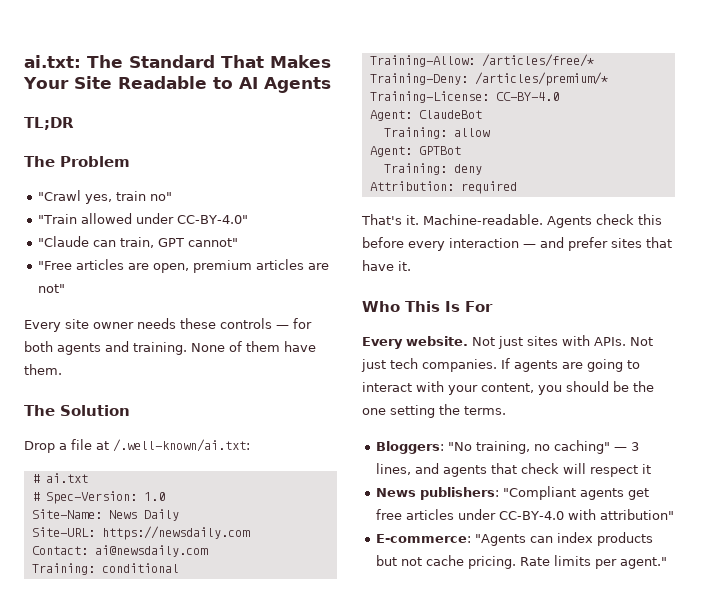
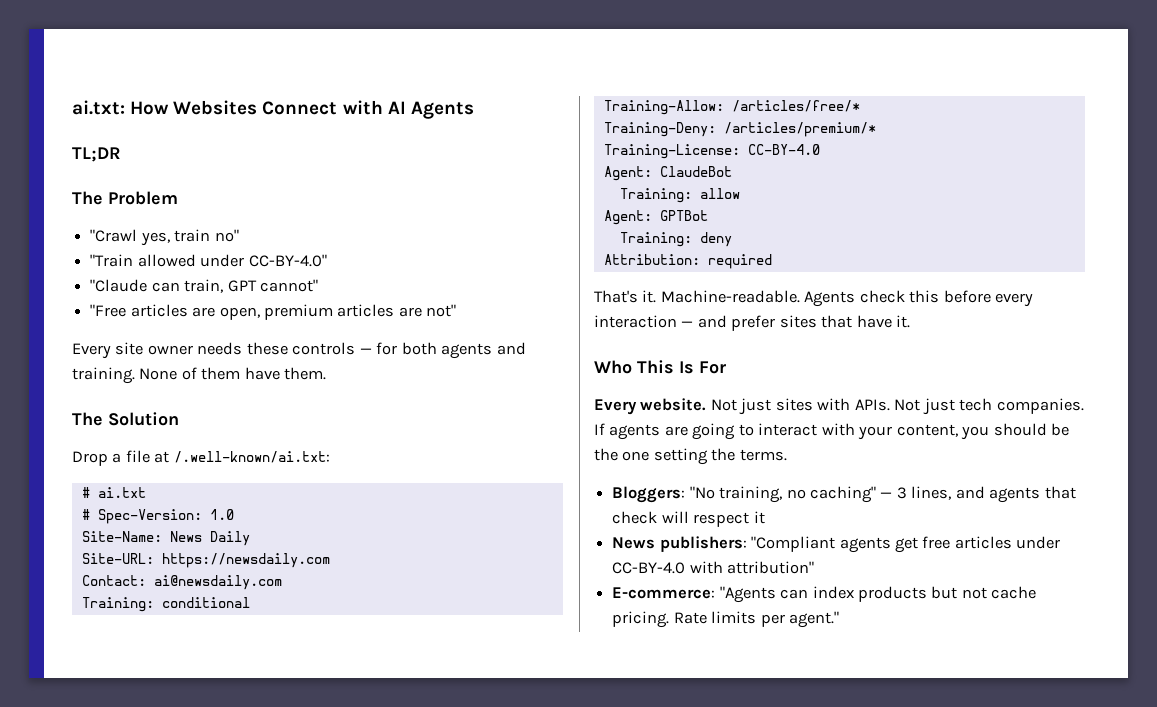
[87,55,331,68] [23,76,233,89] The Standard That Makes Your Site Readable to -> [130,100,383,115] How Websites Connect with

